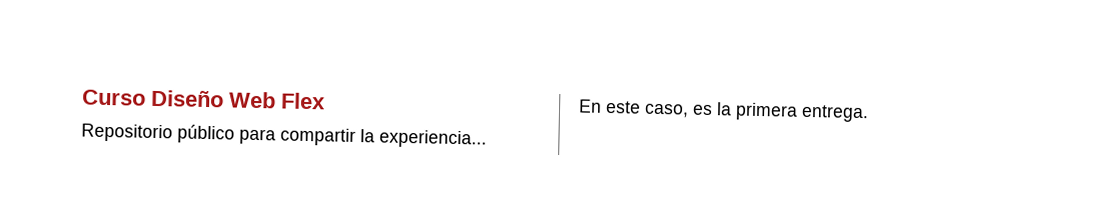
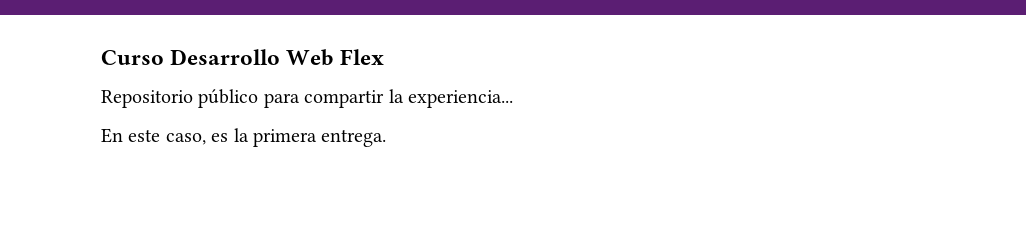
[151,89,224,108] Diseño -> [170,49,281,65] Desarrollo

